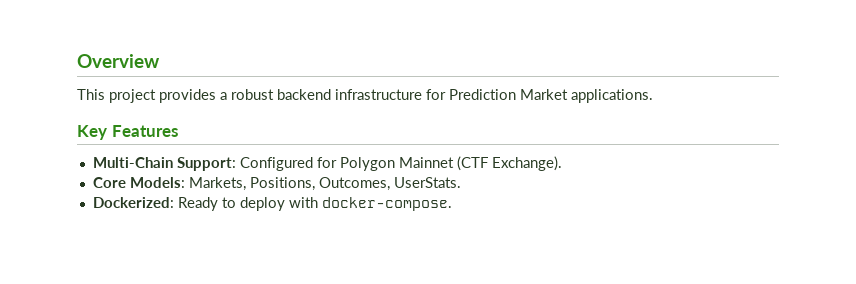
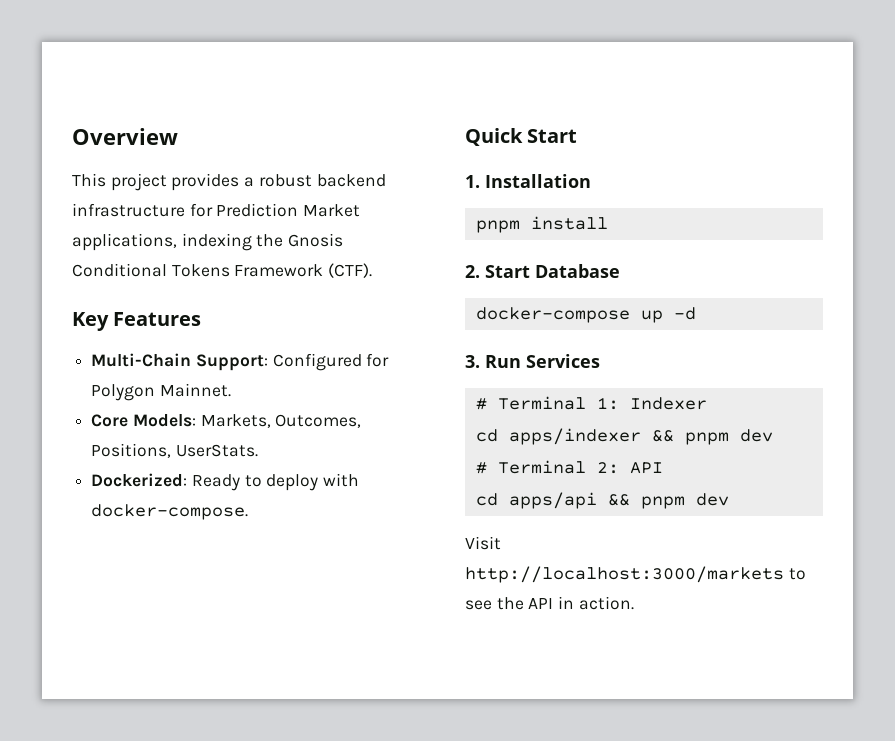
[571,89,653,103] applications. -> [72,233,344,251] [72,263,373,278] applications, indexing the Gnosis Conditional Tokens Framework (CTF).
[398,156,562,171] Mainnet (CTF Exchange). -> [159,383,231,397] Mainnet.
[249,177,390,191] Positions, Outcomes, -> [275,414,362,428] [91,443,172,458] Outcomes, Positions,
(452, 204) none -> [465,128,578,146] [465,174,591,188] [475,216,608,233] [465,264,620,278] [475,307,696,323] [465,354,600,368] [475,396,707,410] [475,428,773,445] [475,460,663,474] [475,492,729,509] [465,536,501,550] [465,566,806,583] [465,596,634,610] // Quick Start // 1. Installation // pnpm install // 2. Start Database // docker-compose up -d // 3. Run Services // # Terminal 1: Indexer // cd apps/indexer && pnpm dev // # Terminal 2: API // cd apps/api && pnpm dev // Visit http://localhost:3000/markets to see the API in action.

